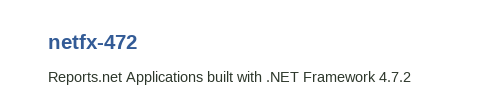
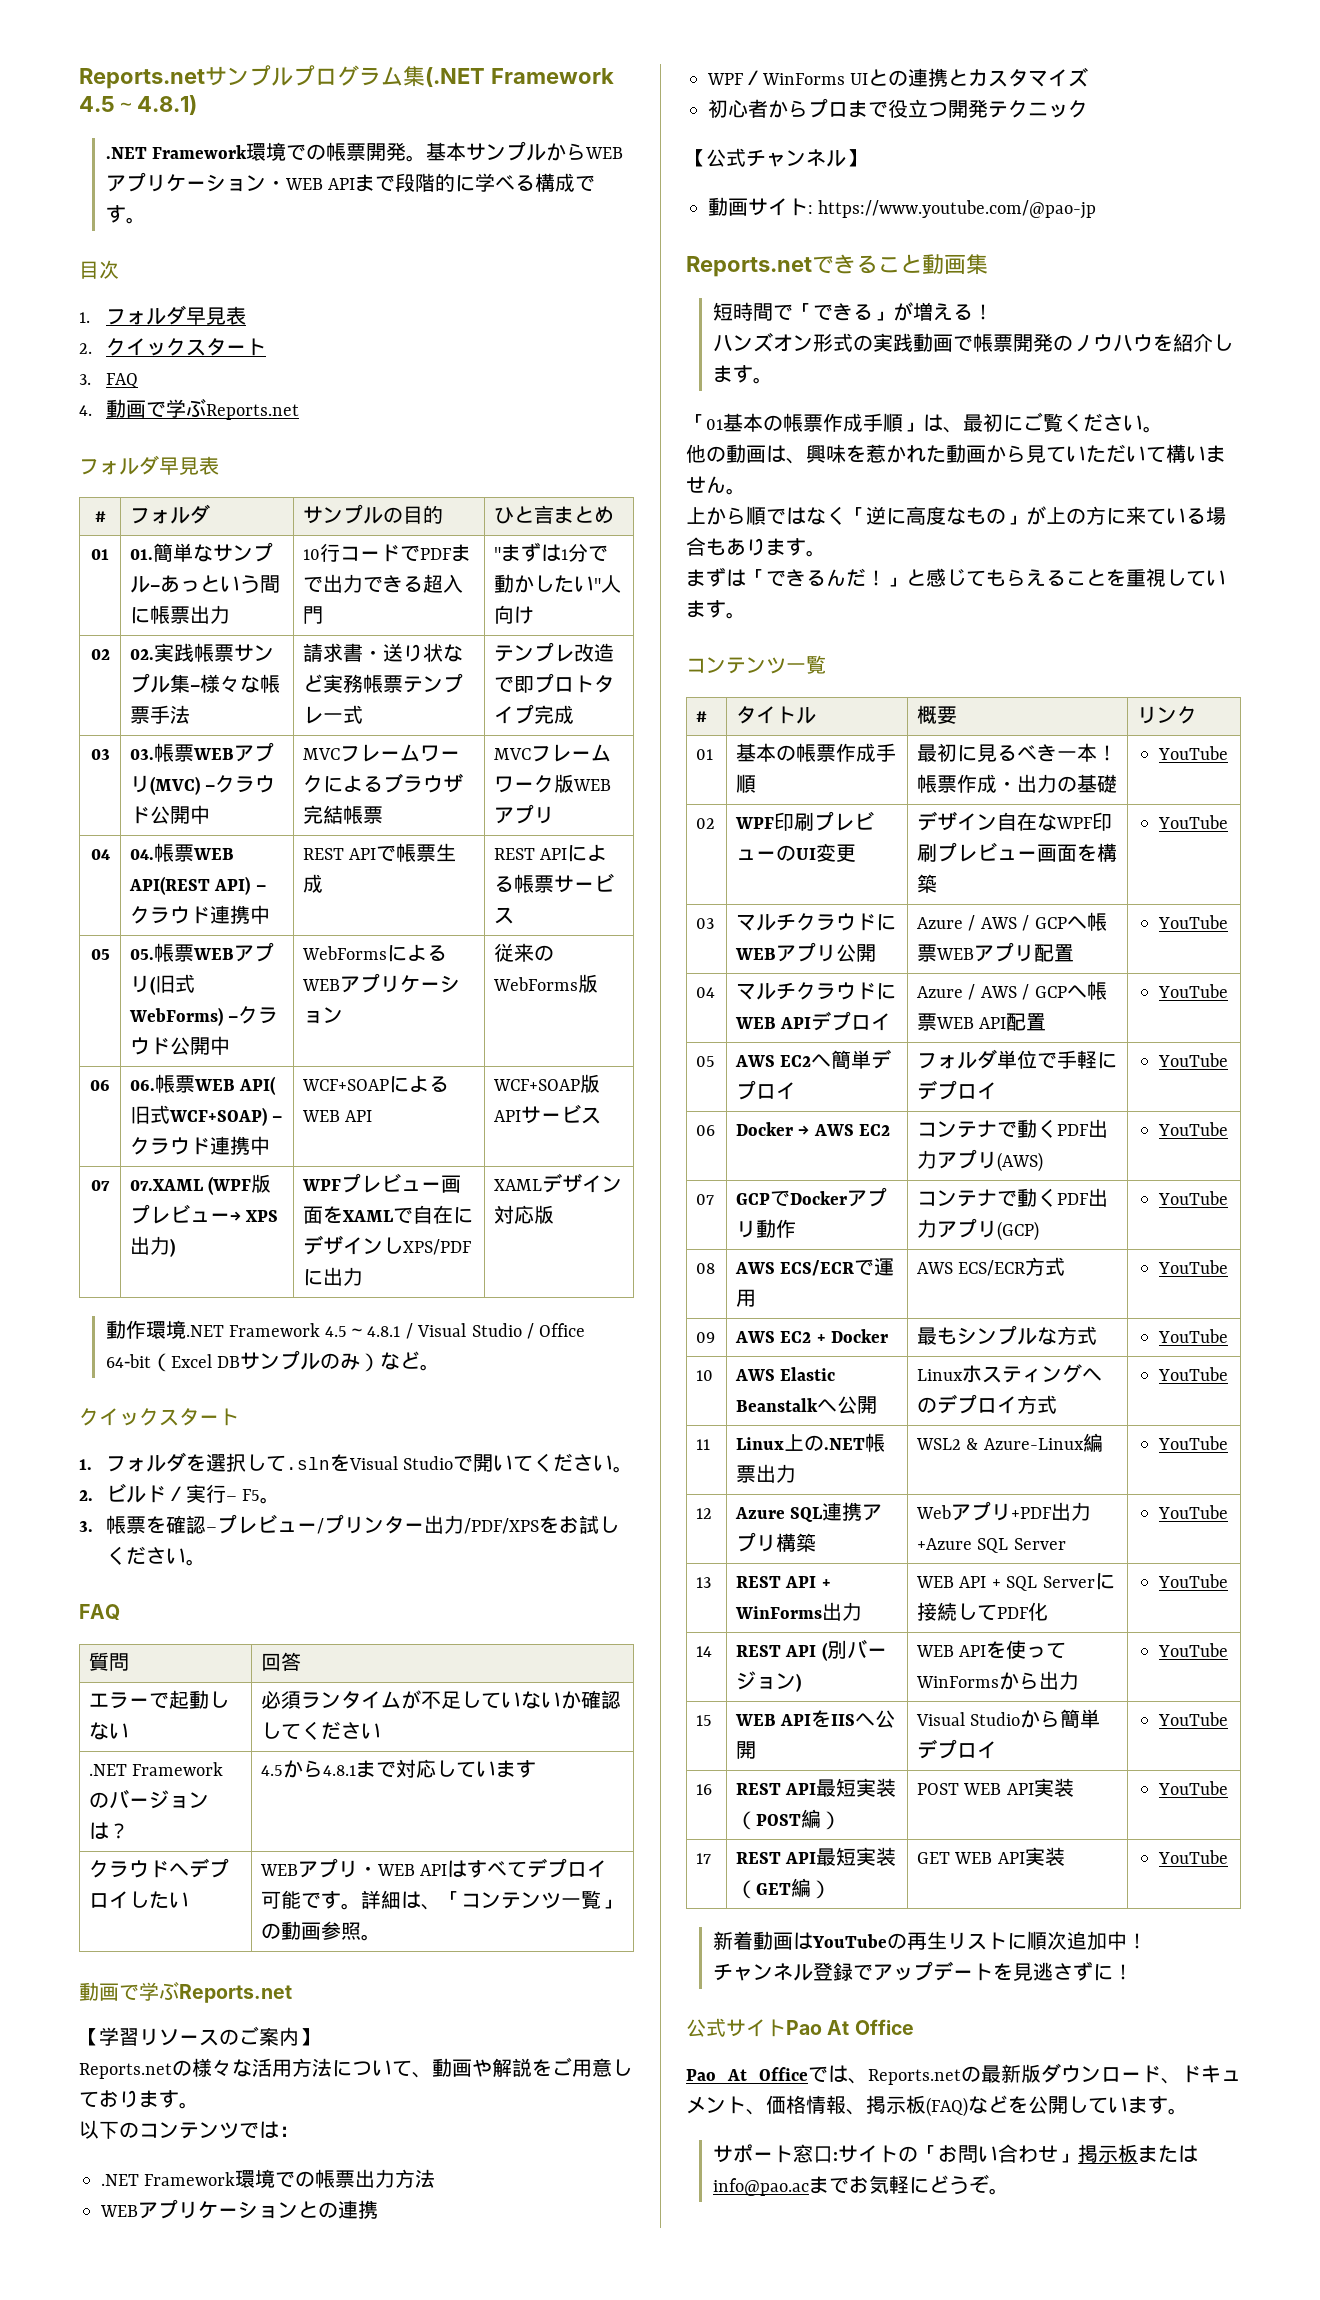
[48,34,137,49] [48,71,411,85] netfx-472 // Reports.net Applications built with .NET Framework 4.7.2 -> [79,65,614,89] [79,95,197,115] [105,141,624,162] [105,172,596,192] [105,205,146,224] [79,260,119,279] [79,305,246,325] [79,338,266,356] [79,373,138,388] [79,398,299,420] [79,455,219,475] [94,511,106,522] [130,504,211,524] [303,504,444,524] [494,505,615,524] [91,549,109,560] [130,542,274,562] [130,575,281,594] [130,605,231,624] [303,543,472,562] [303,574,464,593] [303,606,324,624] [494,542,609,562] [494,574,622,593] [494,605,535,624] [90,649,110,660] [130,643,275,662] [130,673,281,693] [130,705,191,724] [303,643,464,662] [303,673,464,693] [303,705,364,724] [494,642,615,662] [494,673,615,693] [494,704,575,724] [90,749,110,760] [130,742,275,762] [130,775,276,795] [130,805,211,824] [303,744,461,762] [303,773,464,793] [303,805,384,824] [494,744,612,762] [494,774,612,793] [494,804,555,824] [90,849,110,860] [130,843,235,862] [129,876,266,895] [130,905,271,924] [303,843,457,862] [303,874,324,893] [494,844,608,862] [494,873,615,893] [494,907,515,924] [90,949,110,960] [130,942,275,962] [130,974,196,995] [129,1006,279,1026] [130,1036,231,1055] [302,944,448,962] [302,973,461,993] [303,1007,344,1024] [494,943,555,962] [493,974,599,993] [90,1080,110,1091] [130,1074,277,1095] [130,1105,283,1126] [130,1136,271,1155] [302,1075,450,1093] [302,1110,373,1122] [493,1074,601,1093] [494,1104,602,1124] [91,1180,110,1191] [130,1174,272,1195] [130,1204,279,1224] [130,1236,176,1257] [302,1173,462,1193] [303,1205,474,1224] [303,1235,472,1255] [303,1267,364,1286] [494,1173,623,1193] [494,1205,555,1224] [105,1320,586,1339] [105,1350,441,1372] [79,1408,239,1426] [79,1452,634,1473] [79,1483,281,1504] [79,1514,619,1534] [105,1546,206,1566] [79,1604,120,1620] [89,1652,130,1671] [261,1652,302,1671] [89,1690,230,1709] [89,1722,130,1740] [261,1690,622,1709] [261,1721,382,1740] [89,1762,224,1776] [89,1789,210,1809] [89,1822,130,1840] [261,1759,537,1778] [89,1858,230,1878] [89,1891,190,1909] [260,1858,608,1878] [261,1890,622,1910] [261,1921,382,1941] [79,1981,292,2003] [79,2026,319,2046] [79,2057,632,2079] [79,2090,199,2109] [79,2120,299,2139] [101,2169,436,2188] [100,2199,378,2219] [707,67,1089,87] [708,98,1088,118] [686,148,866,167] [708,197,1097,219] [686,254,988,277] [712,302,993,321] [712,332,1233,352] [712,365,773,384] [686,412,1163,433] [686,444,1226,464] [686,476,746,495] [686,506,1226,525] [686,537,826,557] [686,567,1226,587] [686,600,746,619] [686,655,826,674] [696,711,708,722] [736,706,817,724] [917,705,958,724] [1137,706,1198,724] [696,749,714,760] [736,743,897,762] [736,774,757,793] [917,743,1118,762] [917,774,1118,793] [1158,746,1229,760] [696,818,716,829] [735,811,875,831] [736,843,857,862] [917,811,1113,831] [917,842,1118,862] [917,874,938,893] [1158,815,1229,829] [696,918,715,929] [736,913,897,931] [735,942,877,962] [917,912,1107,931] [917,942,1075,962] [1158,915,1229,929] [696,987,716,998] [736,982,897,1000] [735,1011,892,1031] [917,981,1107,1000] [917,1013,1047,1031] [1158,984,1229,998] [696,1056,716,1067] [735,1049,892,1069] [736,1080,797,1100] [917,1049,1118,1069] [917,1080,998,1100] [1158,1053,1229,1067] [696,1125,716,1136] [736,1122,891,1136] [917,1119,1109,1138] [917,1149,1044,1172] [1158,1122,1229,1136] [696,1194,715,1205] [736,1187,888,1207] [736,1219,797,1238] [917,1188,1109,1207] [917,1218,1040,1241] [1158,1191,1229,1205] [696,1263,716,1274] [735,1258,895,1276] [736,1289,757,1307] [917,1257,1066,1276] [1158,1260,1229,1274] [696,1332,716,1343] [735,1329,889,1343] [917,1325,1098,1345] [1158,1329,1229,1343] [696,1370,714,1381] [735,1367,836,1381] [736,1396,878,1414] [917,1364,1103,1383] [917,1394,1058,1414] [1158,1367,1229,1381] [696,1439,711,1450] [736,1433,886,1452] [736,1464,797,1483] [916,1433,1103,1452] [1158,1436,1229,1450] [696,1508,713,1519] [735,1502,883,1522] [736,1532,817,1552] [916,1501,1092,1521] [917,1538,1066,1553] [1158,1505,1229,1519] [696,1577,712,1588] [736,1576,831,1588] [735,1602,863,1621] [916,1573,1115,1591] [917,1602,1049,1621] [1158,1574,1229,1588] [696,1646,713,1657] [736,1639,887,1661] [736,1671,802,1692] [916,1640,1067,1659] [916,1671,1080,1690] [1158,1643,1229,1657] [696,1715,713,1726] [735,1710,896,1728] [736,1741,757,1759] [916,1709,1101,1728] [917,1739,998,1759] [1158,1712,1229,1726] [696,1784,713,1795] [736,1778,897,1797] [736,1809,842,1830] [917,1778,1074,1797] [1158,1781,1229,1795] [696,1853,712,1864] [736,1847,897,1866] [736,1878,832,1899] [917,1847,1065,1866] [1158,1850,1229,1864] [712,1931,1147,1951] [712,1961,1133,1981] [686,2018,914,2037] [686,2063,1241,2085] [686,2095,1188,2117] [712,2144,1198,2163] [712,2174,1009,2196] Reports.netサンプルプログラム集(.NET Framework 4.5～4.8.1) // .NET Framework環境での帳票開発。基本サンプルからWEBアプリケーション・WEB APIまで段階的に学べる構成です。 // 目次 // 1.フォルダ早見表 // 2.クイックスタート // 3. FAQ // 4.動画で学ぶReports.net // フォルダ早見表 // # | フォルダ | サンプルの目的 | ひと言まとめ // 01 | 01.簡単なサンプル–あっという間に帳票出力 | 10行コードでPDFまで出力できる超入門 | "まずは1分で動かしたい"人向け // 02 | 02.実践帳票サンプル集–様々な帳票手法 | 請求書・送り状など実務帳票テンプレ一式 | テンプレ改造で即プロトタイプ完成 // 03 | 03.帳票WEBアプリ(MVC) –クラウド公開中 | MVCフレームワークによるブラウザ完結帳票 | MVCフレームワーク版WEBアプリ // 04 | 04.帳票WEB API(REST API) –クラウド連携中 | REST APIで帳票生成 | REST APIによる帳票サービス // 05 | 05.帳票WEBアプリ(旧式WebForms) –クラウド公開中 | WebFormsによるWEBアプリケーション | 従来のWebForms版 // 06 | 06.帳票WEB API(旧式WCF+SOAP) –クラウド連携中 | WCF+SOAPによるWEB API | WCF+SOAP版APIサービス // 07 | 07.XAML (WPF版プレビュー→ XPS出力) | WPFプレビュー画面をXAMLで自在にデザインしXPS/PDFに出力 | XAMLデザイン対応版 // 動作環境.NET Framework 4.5～4.8.1 / Visual Studio / Office 64‑bit（Excel DBサンプルのみ）など。 // クイックスタート // 1.フォルダを選択して.slnをVisual Studioで開いてください。 // 2.ビルド／実行– F5。 // 3.帳票を確認–プレビュー/プリンター出力/PDF/XPSをお試しください。 // FAQ // 質問 | 回答 // エラーで起動しない | 必須ランタイムが不足していないか確認してください // .NET Frameworkのバージョンは？ | 4.5から4.8.1まで対応しています // クラウドへデプロイしたい | WEBアプリ・WEB APIはすべてデプロイ可能です。詳細は、「コンテンツ一覧」の動画参照。 // 動画で学ぶReports.net // 【学習リソースのご案内】 // Reports.netの様々な活用方法について、動画や解説をご用意しております。 // 以下のコンテンツでは： // .NET Framework環境での帳票出力方法 // WEBアプリケーションとの連携 // WPF／WinForms UIとの連携とカスタマイズ // 初心者からプロまで役立つ開発テクニック // 【公式チャンネル】 // 動画サイト: https://www.youtube.com/@pao-jp // Reports.netできること動画集 // 短時間で「できる」が増える！ // ハンズオン形式の実践動画で帳票開発のノウハウを紹介します。 // 「01基本の帳票作成手順」は、最初にご覧ください。 // 他の動画は、興味を惹かれた動画から見ていただいて構いません。 // 上から順ではなく「逆に高度なもの」が上の方に来ている場合もあります。 // まずは「できるんだ！」と感じてもらえることを重視しています。 // コンテンツ一覧 // # | タイトル | 概要 | リンク // 01 | 基本の帳票作成手順 | 最初に見るべき一本！帳票作成・出力の基礎 | YouTube // 02 | WPF印刷プレビューのUI変更 | デザイン自在なWPF印刷プレビュー画面を構築 | YouTube // 03 | マルチクラウドにWEBアプリ公開 | Azure / AWS / GCPへ帳票WEBアプリ配置 | YouTube // 04 | マルチクラウドにWEB APIデプロイ | Azure / AWS / GCPへ帳票WEB API配置 | YouTube // 05 | AWS EC2へ簡単デプロイ | フォルダ単位で手軽にデプロイ | YouTube // 06 | Docker → AWS EC2 | コンテナで動くPDF出力アプリ(AWS) | YouTube // 07 | GCPでDockerアプリ動作 | コンテナで動くPDF出力アプリ(GCP) | YouTube // 08 | AWS ECS/ECRで運用 | AWS ECS/ECR方式 | YouTube // 09 | AWS EC2 + Docker | 最もシンプルな方式 | YouTube // 10 | AWS Elastic Beanstalkへ公開 | Linuxホスティングへのデプロイ方式 | YouTube // 11 | Linux上の.NET帳票出力 | WSL2 & Azure-Linux編 | YouTube // 12 | Azure SQL連携アプリ構築 | Webアプリ+PDF出力+Azure SQL Server | YouTube // 13 | REST API + WinForms出力 | WEB API + SQL Serverに接続してPDF化 | YouTube // 14 | REST API (別バージョン) | WEB APIを使ってWinFormsから出力 | YouTube // 15 | WEB APIをIISへ公開 | Visual Studioから簡単デプロイ | YouTube // 16 | REST API最短実装（POST編） | POST WEB API実装 | YouTube // 17 | REST API最短実装（GET編） | GET WEB API実装 | YouTube // 新着動画はYouTubeの再生リストに順次追加中！ // チャンネル登録でアップデートを見逃さずに！ // 公式サイトPao At Office // Pao At Officeでは、Reports.netの最新版ダウンロード、ドキュメント、価格情報、掲示板(FAQ)などを公開しています。 // サポート窓口:サイトの「お問い合わせ」掲示板またはinfo@pao.acまでお気軽にどうぞ。

